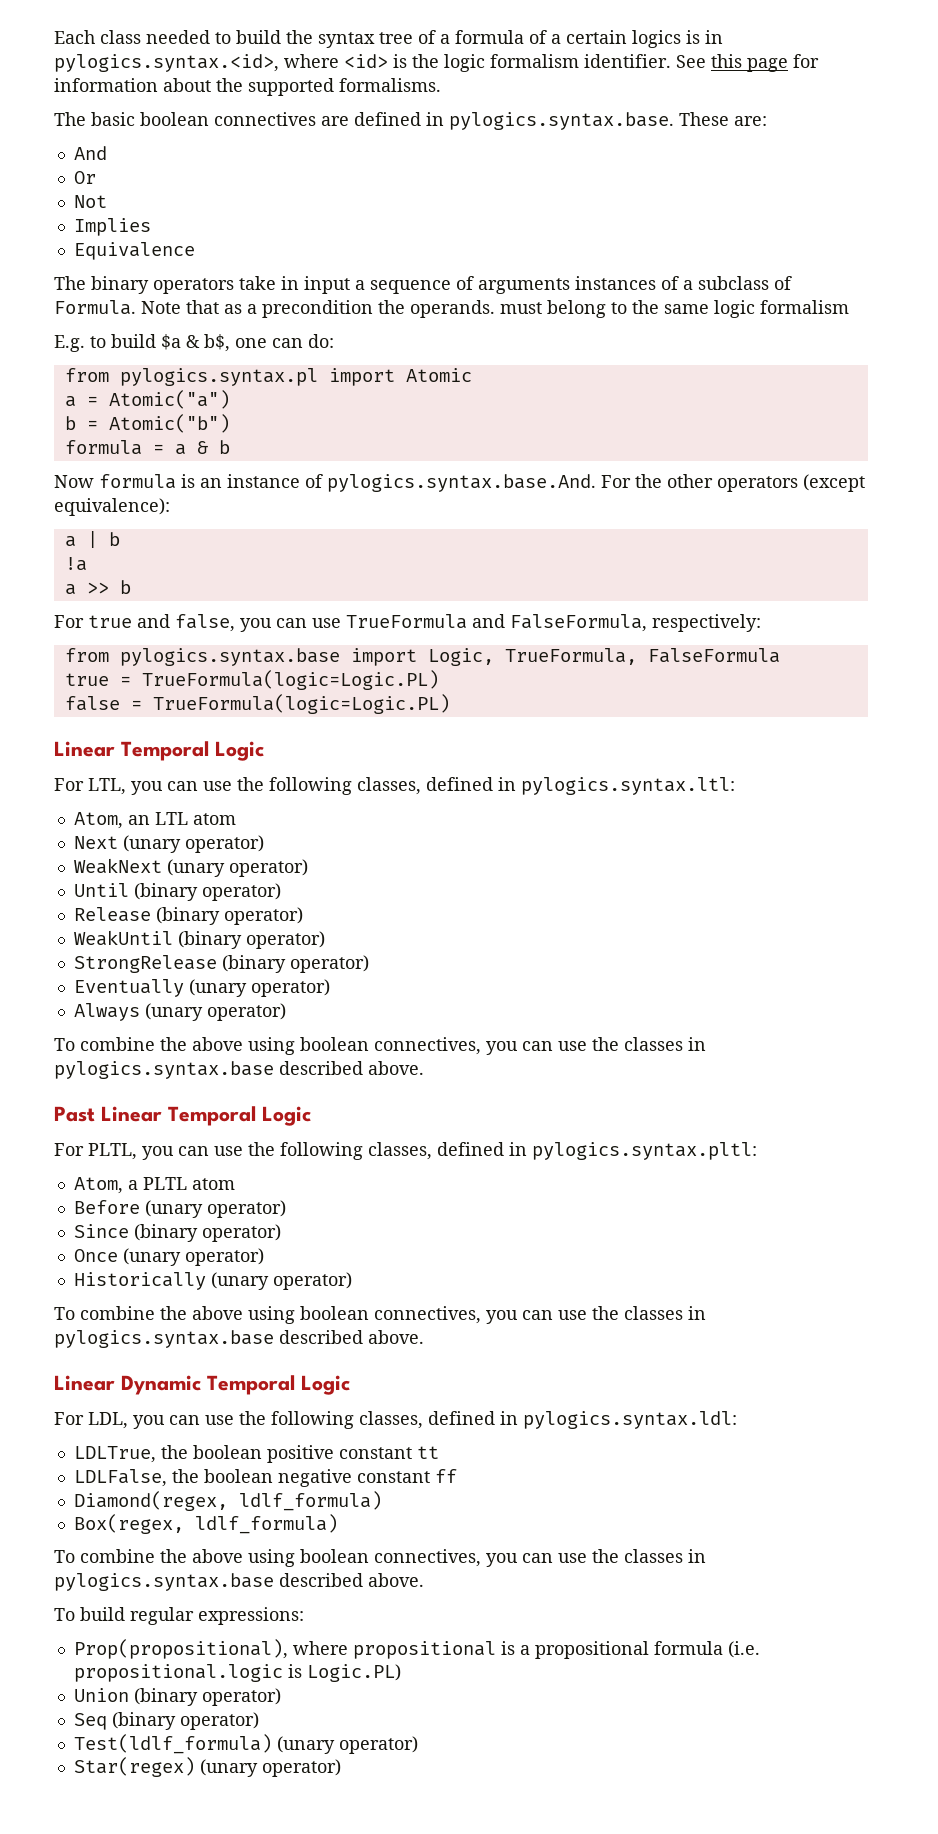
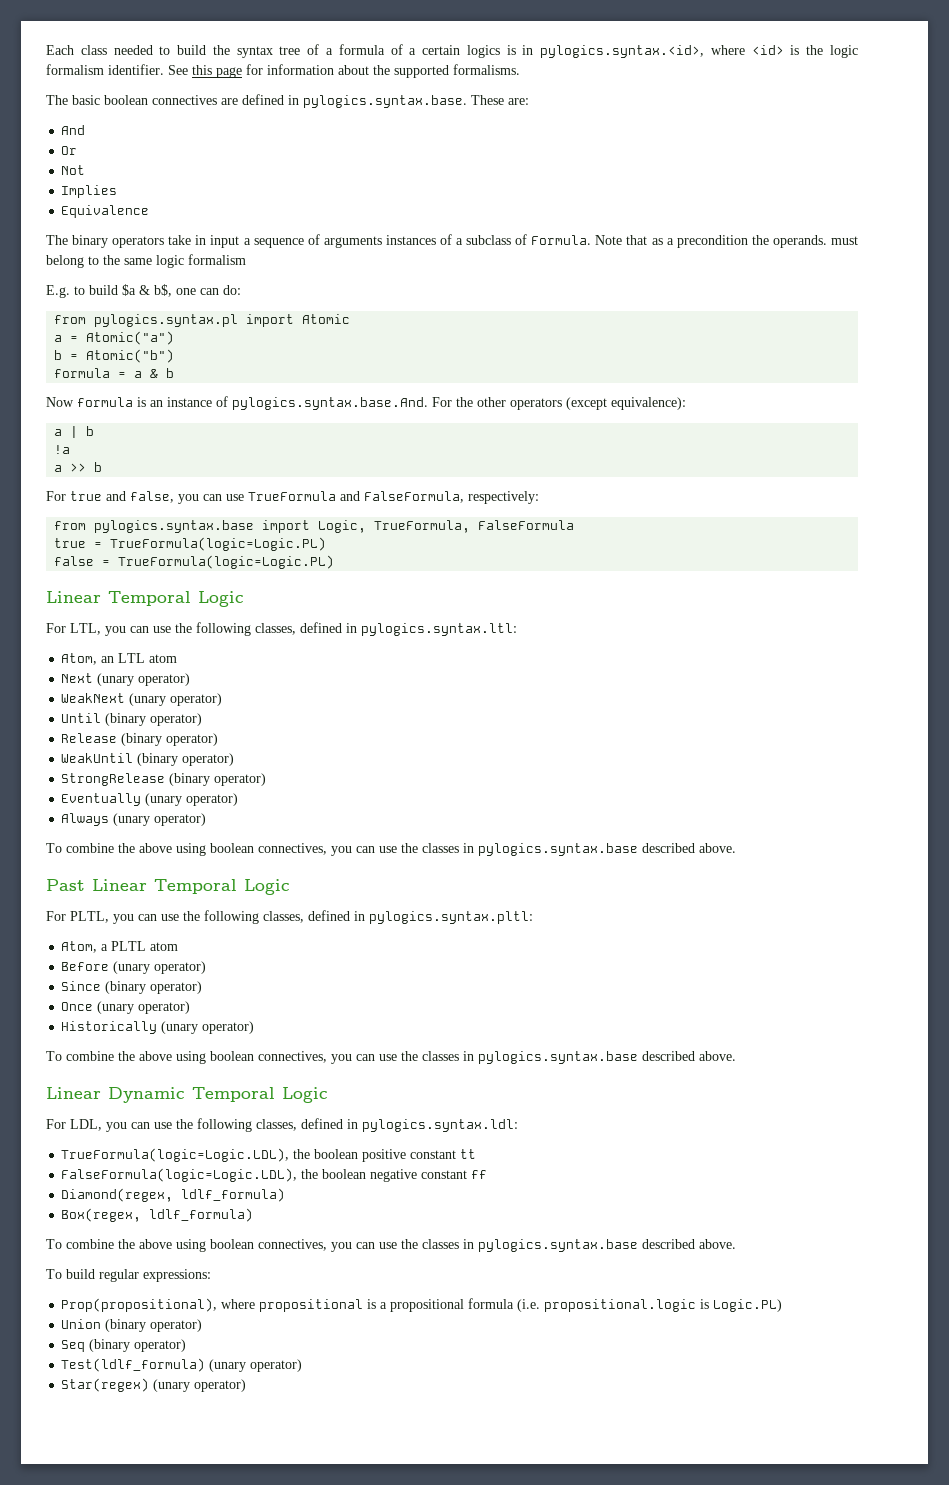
[73,1446,156,1463] LDLTrue, -> [61,1148,290,1162] TrueFormula(logic=Logic.LDL),
[73,1469,167,1487] LDLFalse, -> [61,1168,298,1182] FalseFormula(logic=Logic.LDL),

